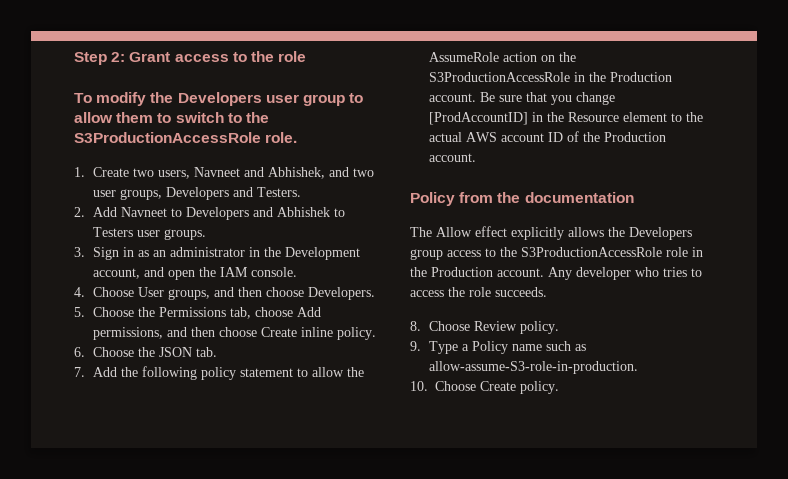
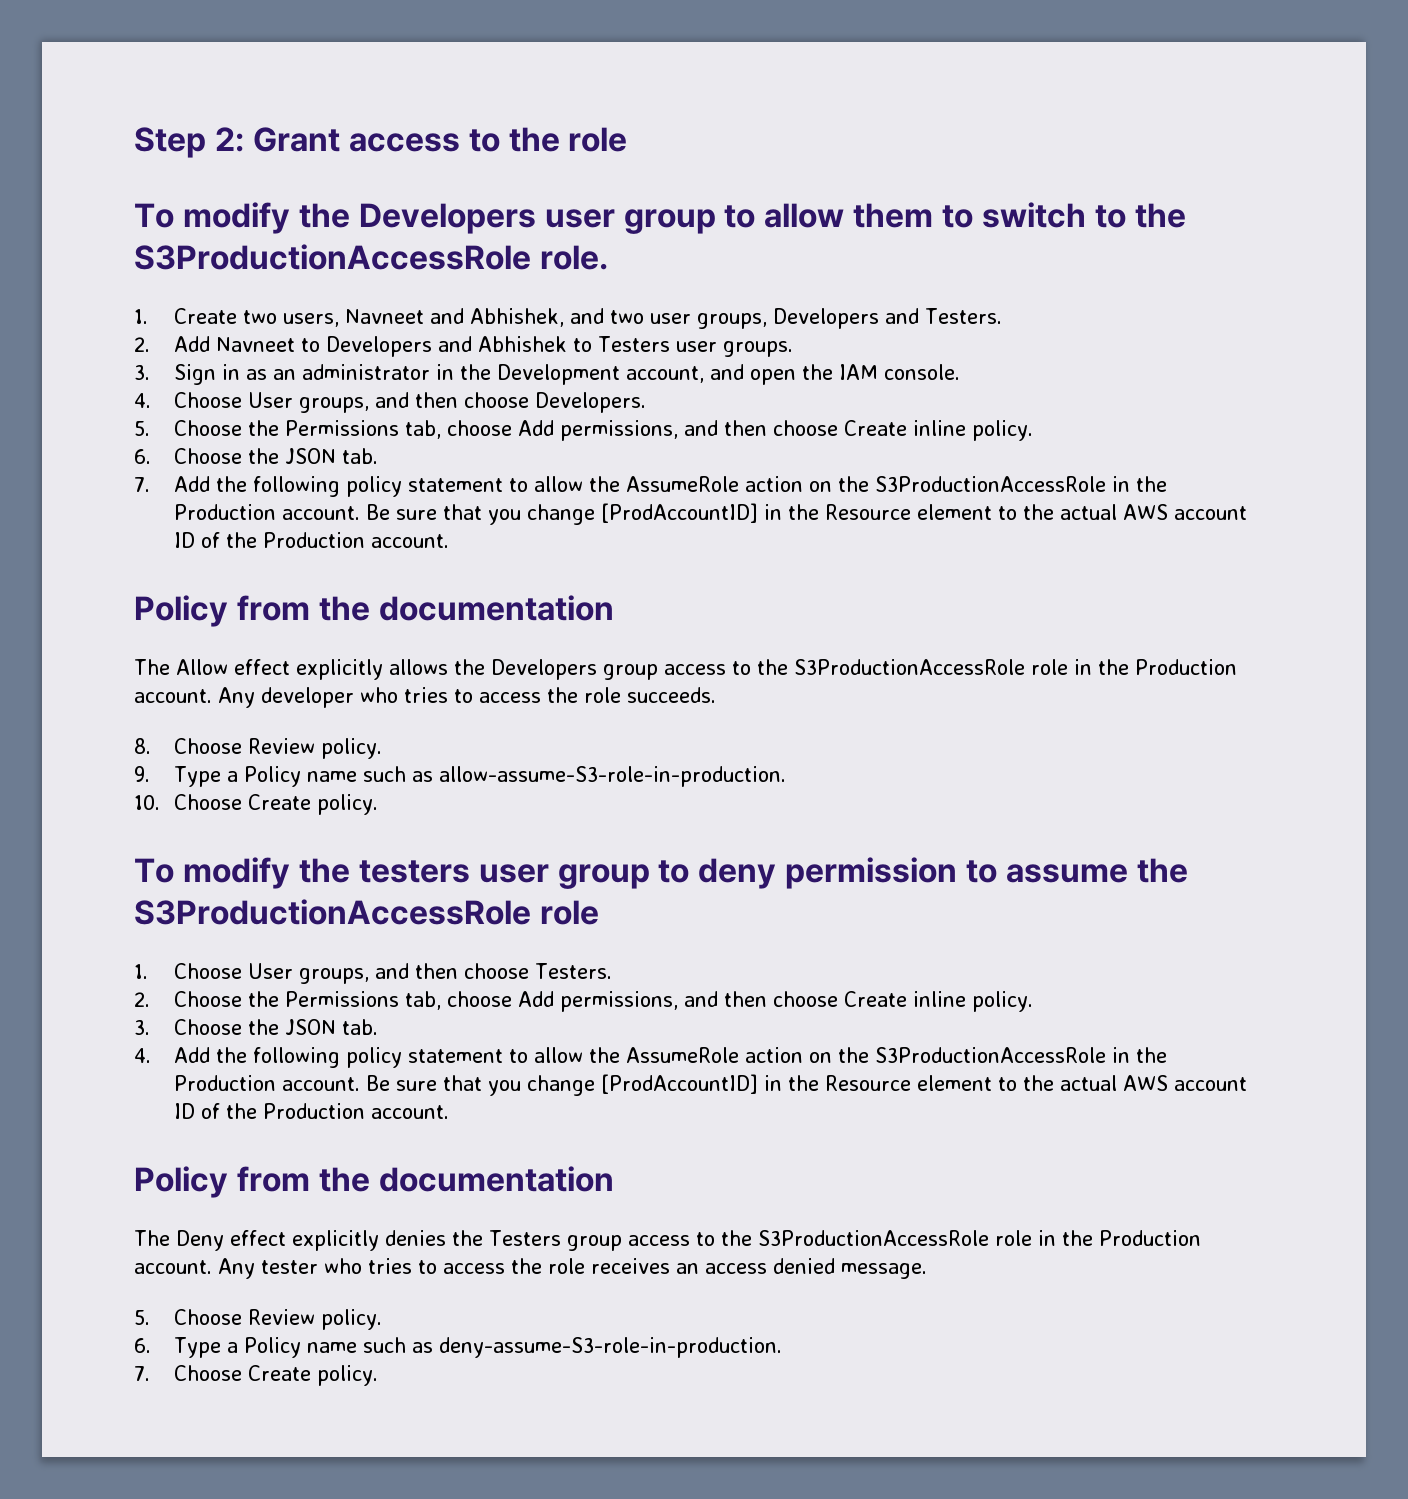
(559, 387) none -> [134,857,1189,889] [134,899,599,925] [134,963,613,984] [134,991,1034,1012] [134,1019,379,1035] [134,1047,1168,1068] [174,1074,1248,1096] [174,1103,450,1119] [134,1166,614,1198] [134,1230,1201,1251] [134,1258,927,1279] [134,1309,383,1330] [134,1337,783,1358] [134,1365,379,1386] // To modify the testers user group to deny permission to assume the S3ProductionAccessRole role // 1. Choose User groups, and then choose Testers. // 2. Choose the Permissions tab, choose Add permissions, and then choose Create inline policy. // 3. Choose the JSON tab. // 4. Add the following policy statement to allow the AssumeRole action on the S3ProductionAccessRole in the Production account. Be sure that you change [ProdAccountID] in the Resource element to the actual AWS account ID of the Production account. // Policy from the documentation // The Deny effect explicitly denies the Testers group access to the S3ProductionAccessRole role in the Production account. Any tester who tries to access the role receives an access denied message. // 5. Choose Review policy. // 6. Type a Policy name such as deny-assume-S3-role-in-production. // 7. Choose Create policy.

